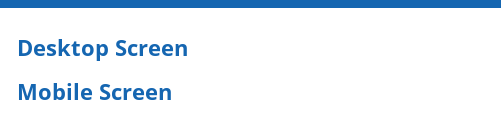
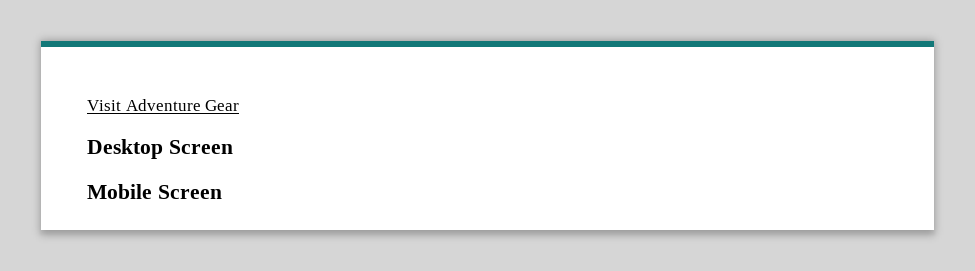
(17, 50) none -> [87,99,240,111] Visit Adventure Gear //

